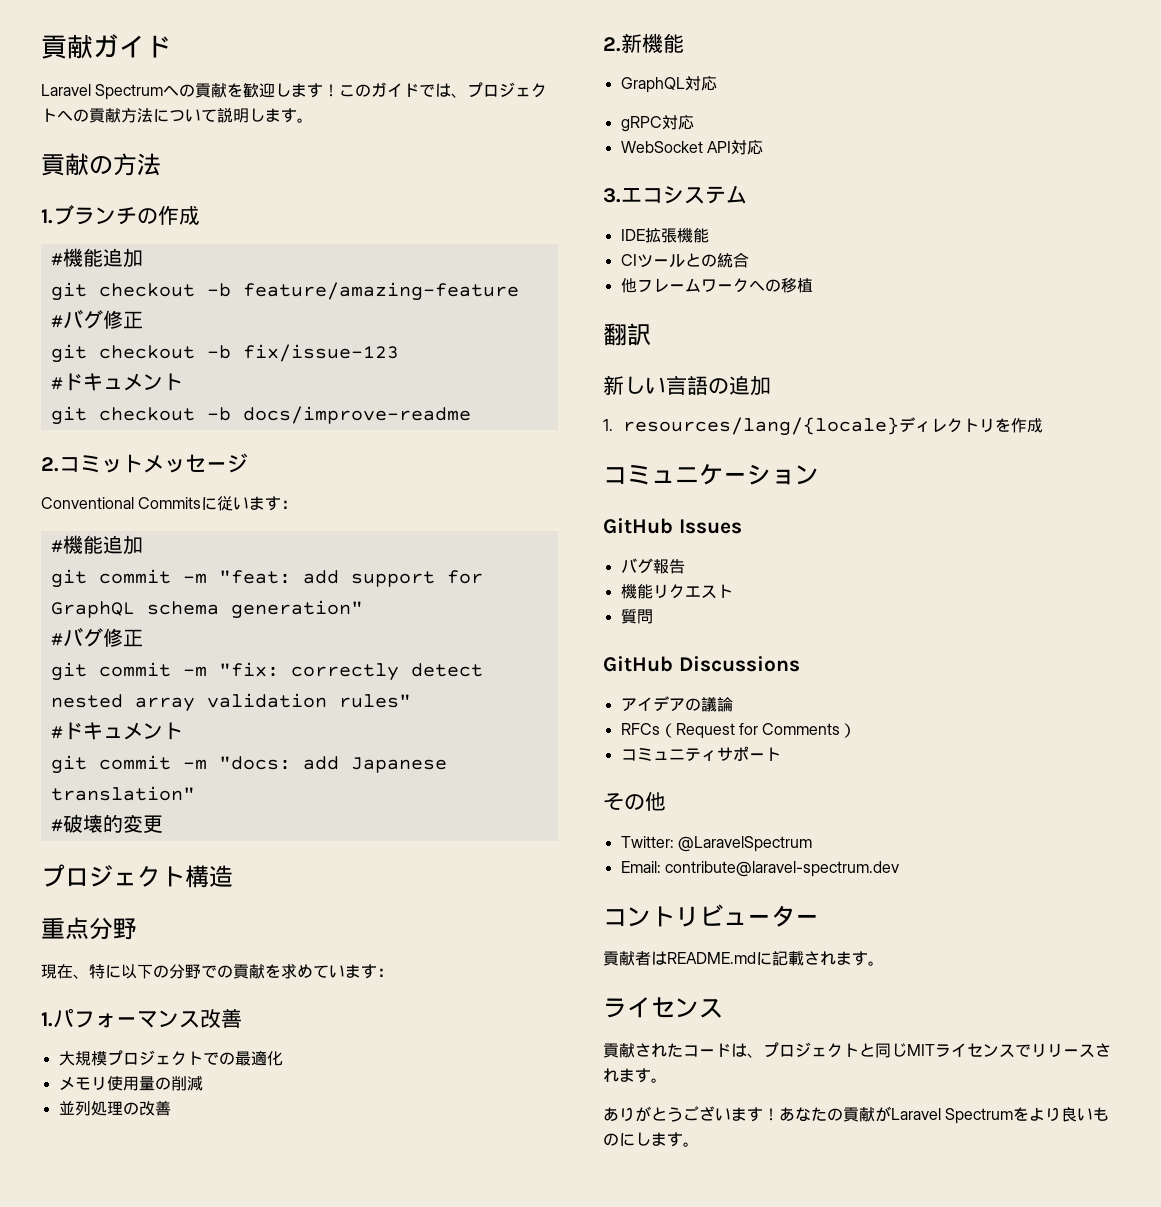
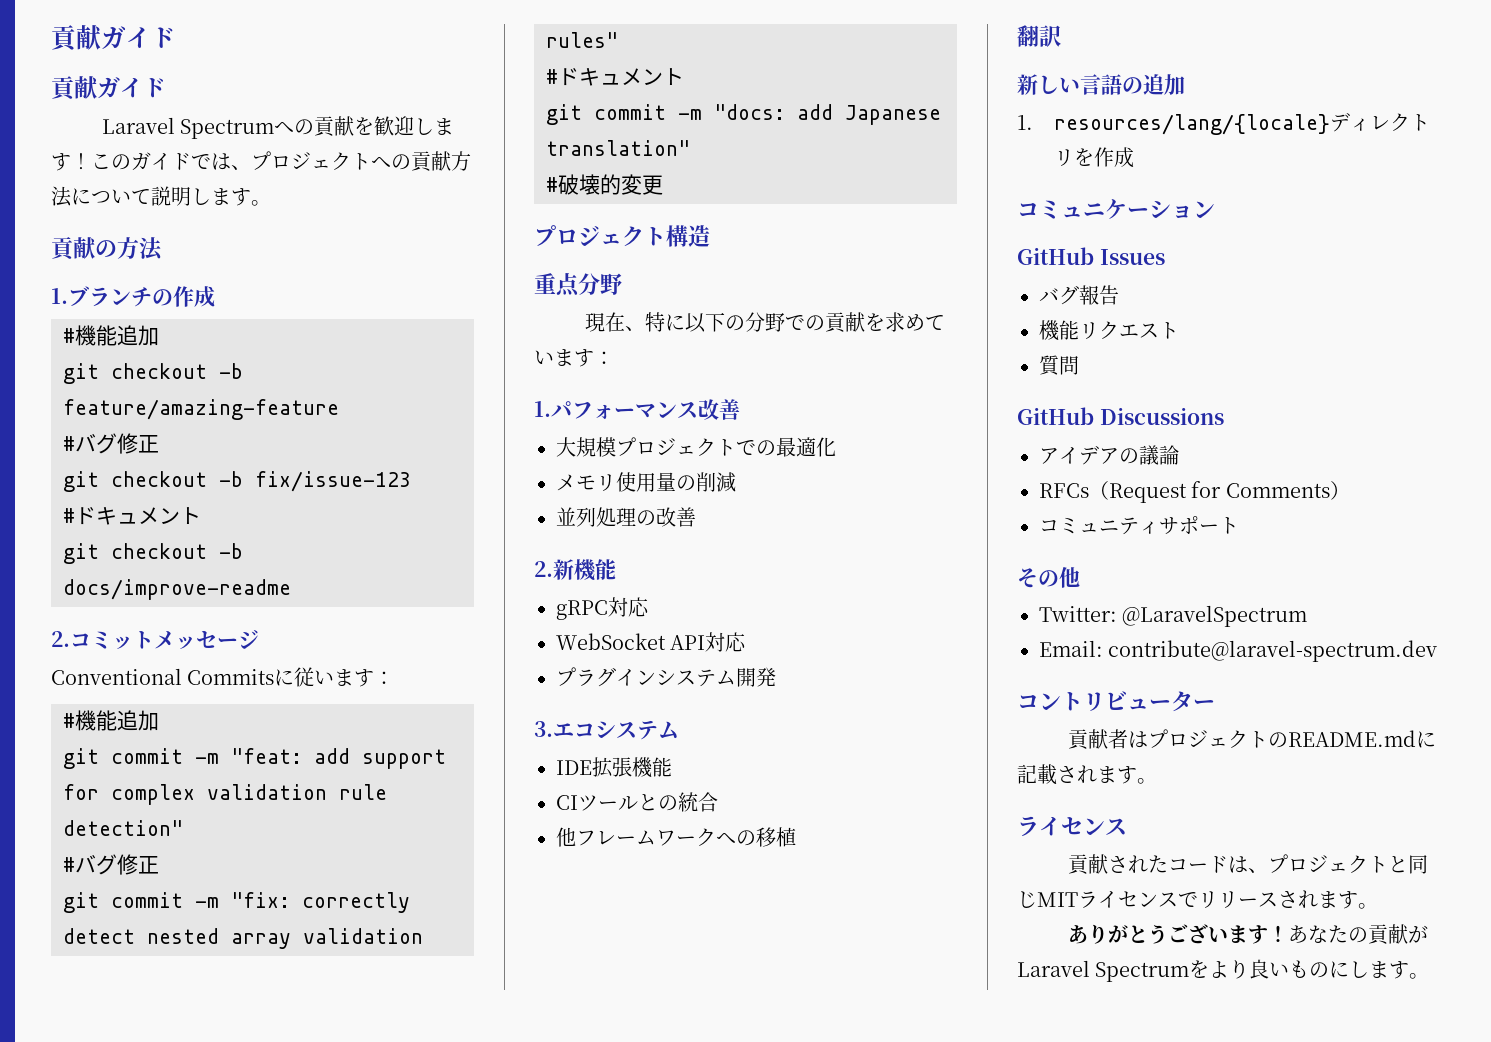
[41,34,171,59] 貢献ガイド -> [51,25,176,52] [51,76,166,101] 貢献ガイド // 貢献ガイド
[50,600,363,619] GraphQL schema generation" -> [111,784,387,805] [63,820,183,836] complex validation rule detection"
[620,76,717,93] // GraphQL対応 -> (616, 569) none
(763, 147) none -> [556,667,776,687] // プラグインシステム開発
(667, 958) none -> [1147,729,1288,748] プロジェクトの

